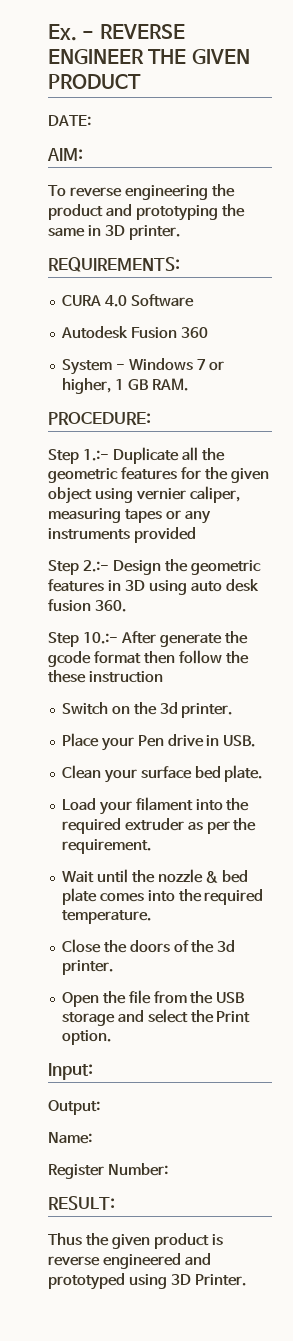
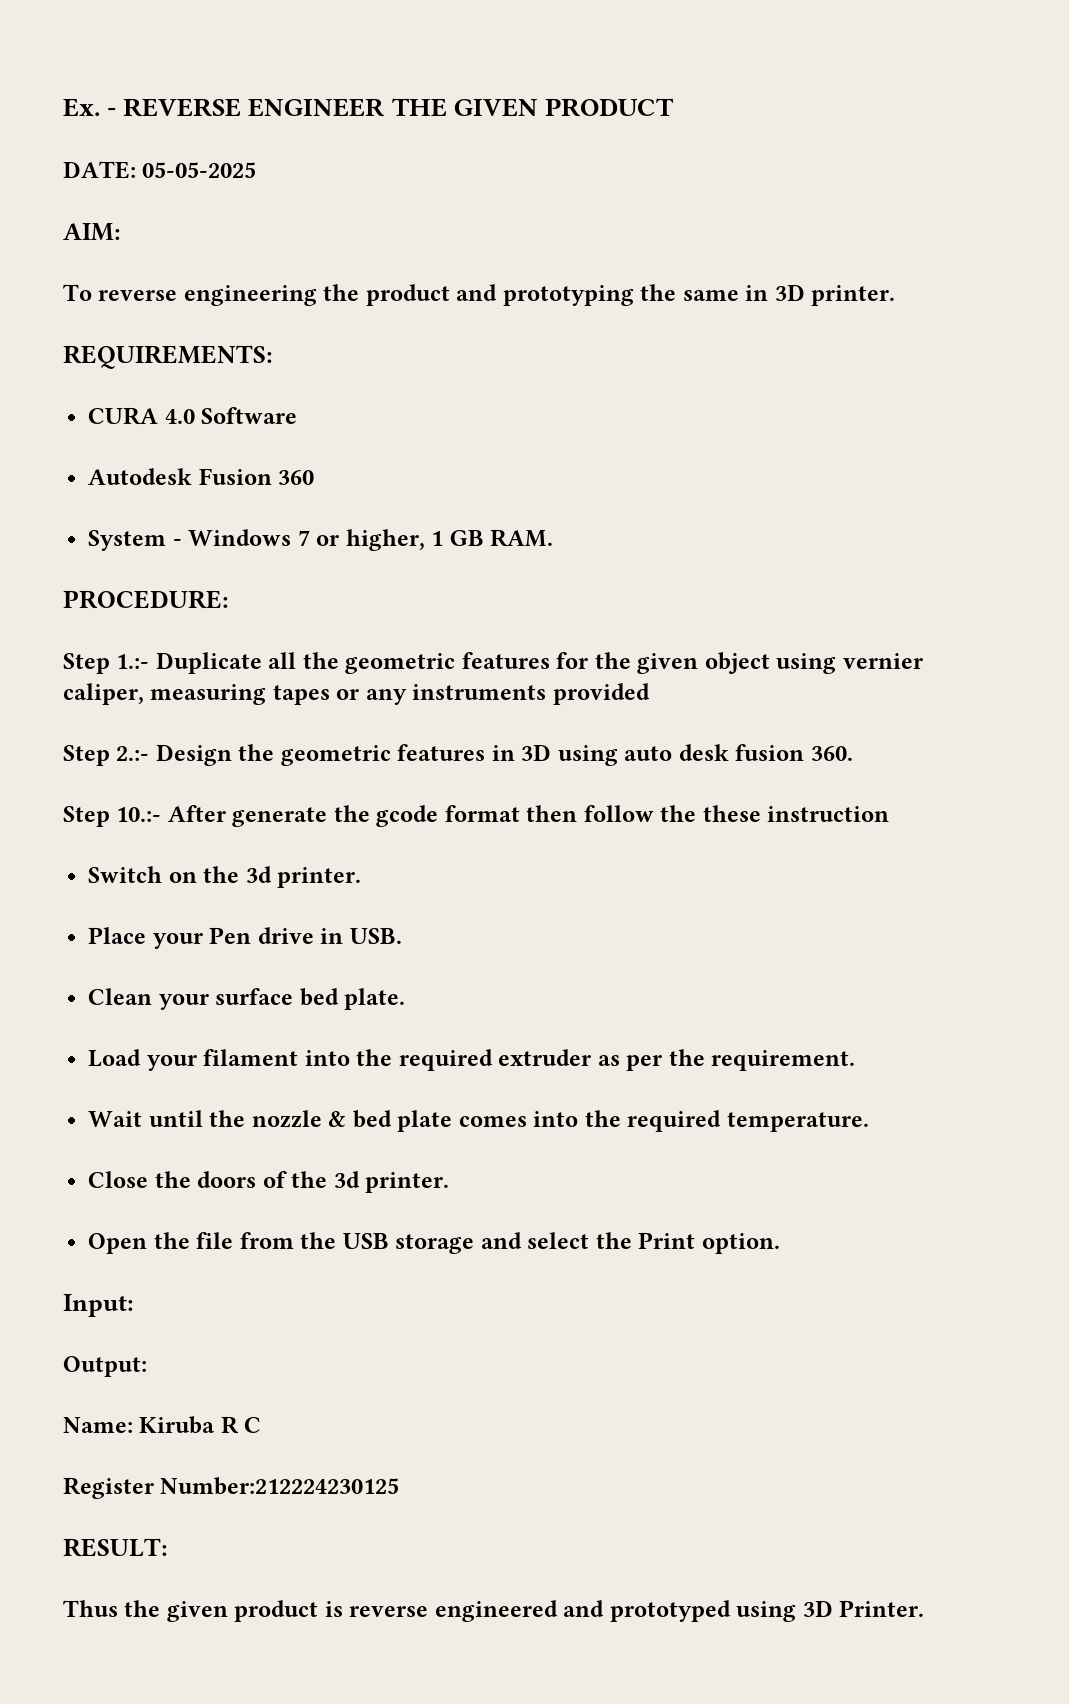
(91, 120) none -> [142,162,257,178] 05-05-2025
(92, 1138) none -> [139,1416,262,1434] Kiruba R C
[107,1163,168,1176] Number: -> [160,1477,400,1495] Number:212224230125

